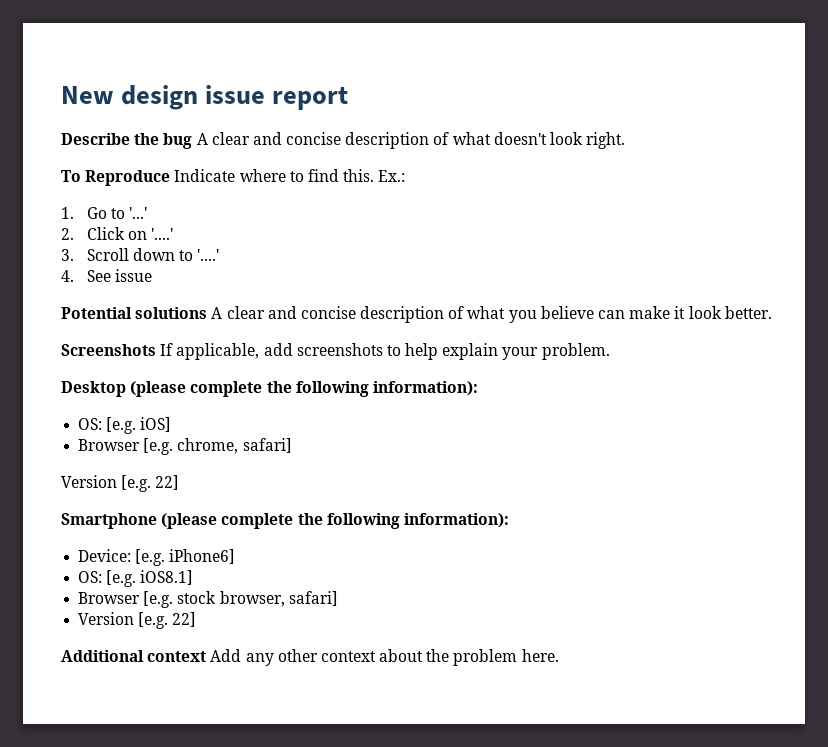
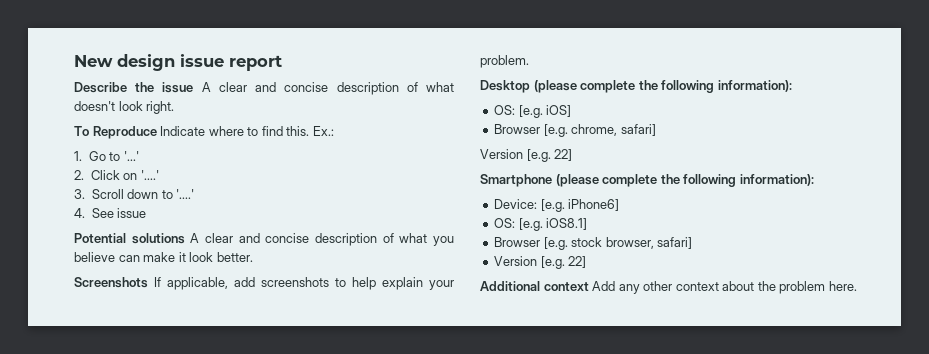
[163,133,193,149] bug -> [162,82,194,93] issue

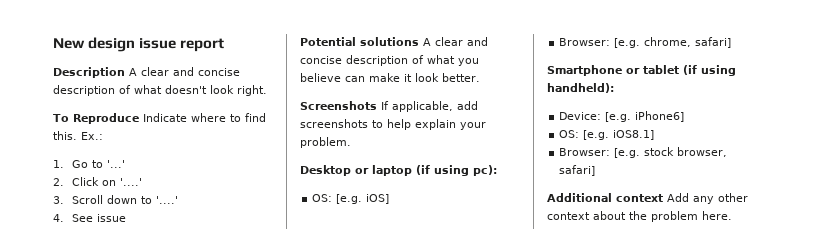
[74,82,194,93] Describe the issue -> [53,67,125,78] Description
[533,80,792,93] (please complete the following information): -> [355,165,497,176] or laptop (if using pc):
[494,124,541,134] Browser -> [559,38,611,46] Browser:
[480,149,573,162] [480,174,814,187] Version [e.g. 22] // Smartphone (please complete the following information): -> [547,65,736,76] [547,83,614,93] Smartphone or tablet (if using handheld):
[494,237,541,247] Browser -> [559,148,611,156] Browser:
[494,256,587,269] // Version [e.g. 22] -> (596, 170) none

